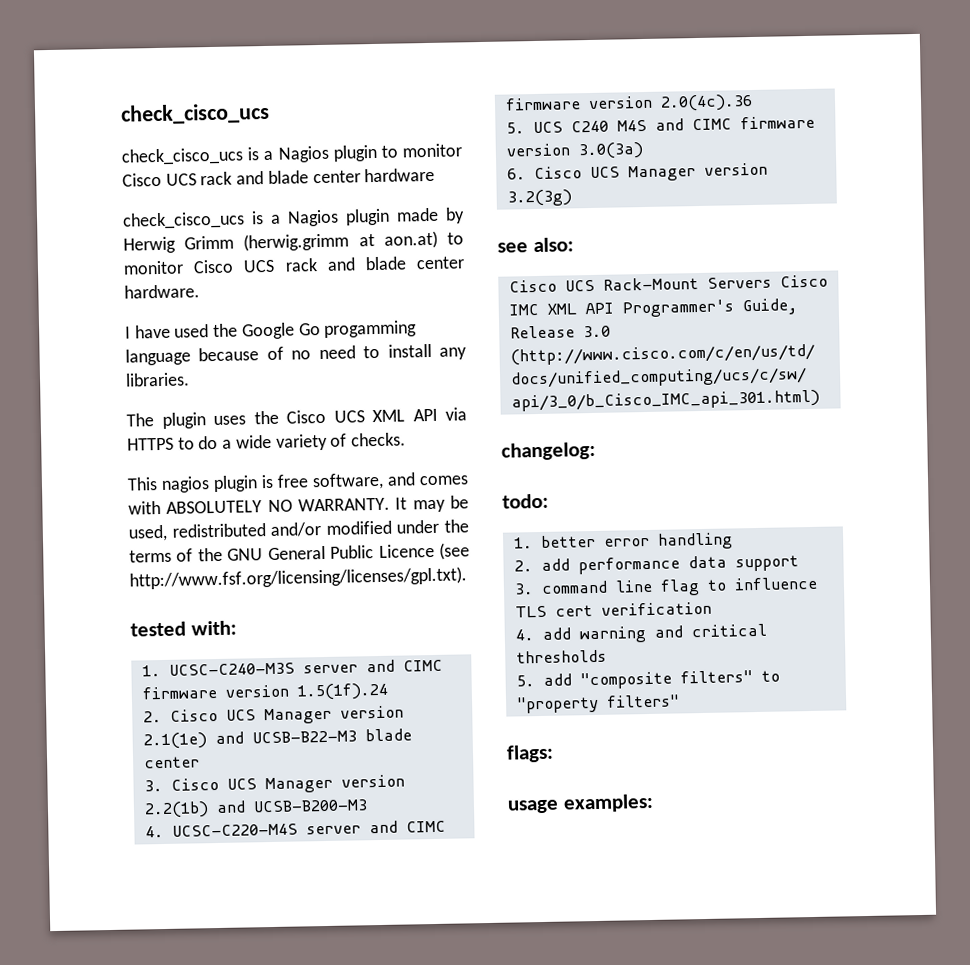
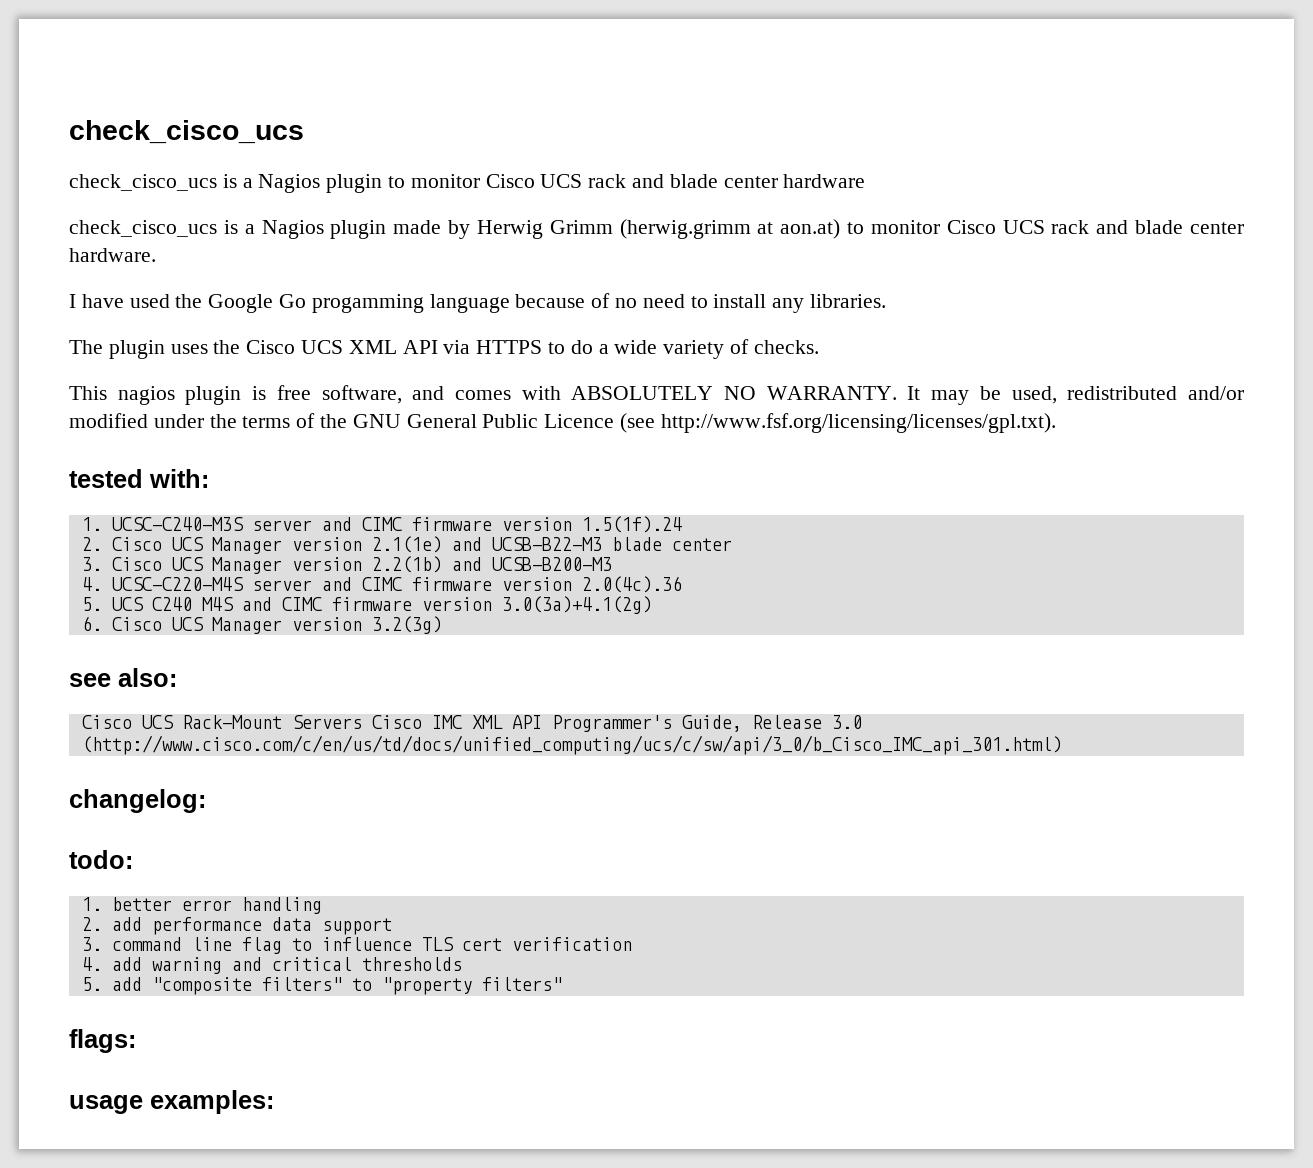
[577,142,644,160] 3.0(3a) -> [501,596,652,614] 3.0(3a)+4.1(2g)

